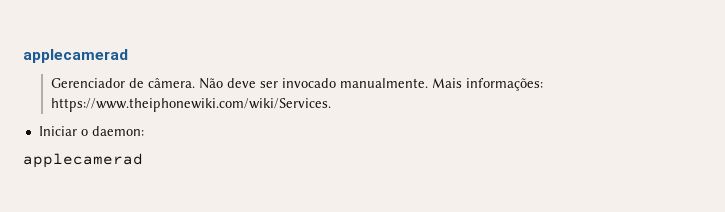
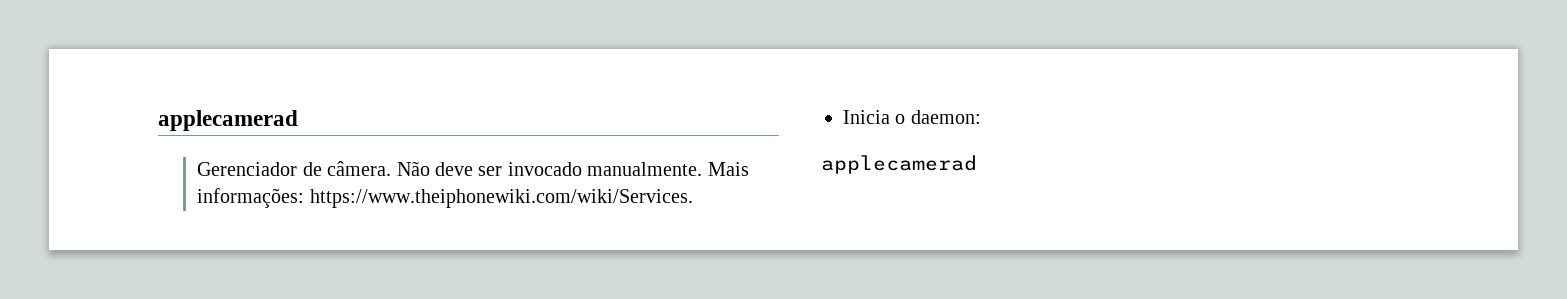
[38,126,77,136] Iniciar -> [843,110,890,124] Inicia

